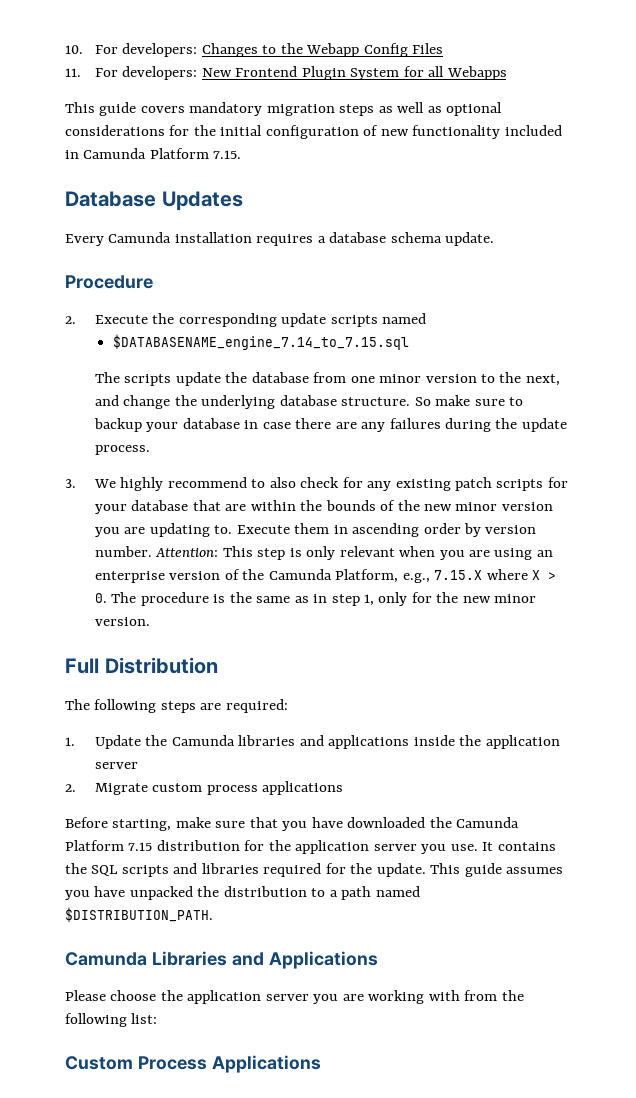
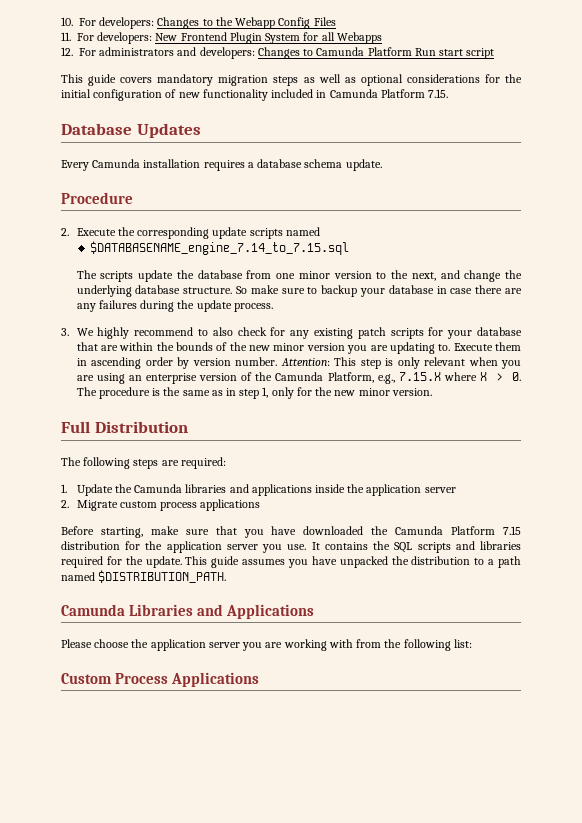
(507, 73) none -> [61,47,495,59] // 12. For administrators and developers: Changes to Camunda Platform Run start script

